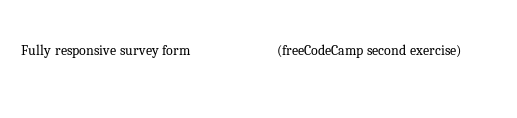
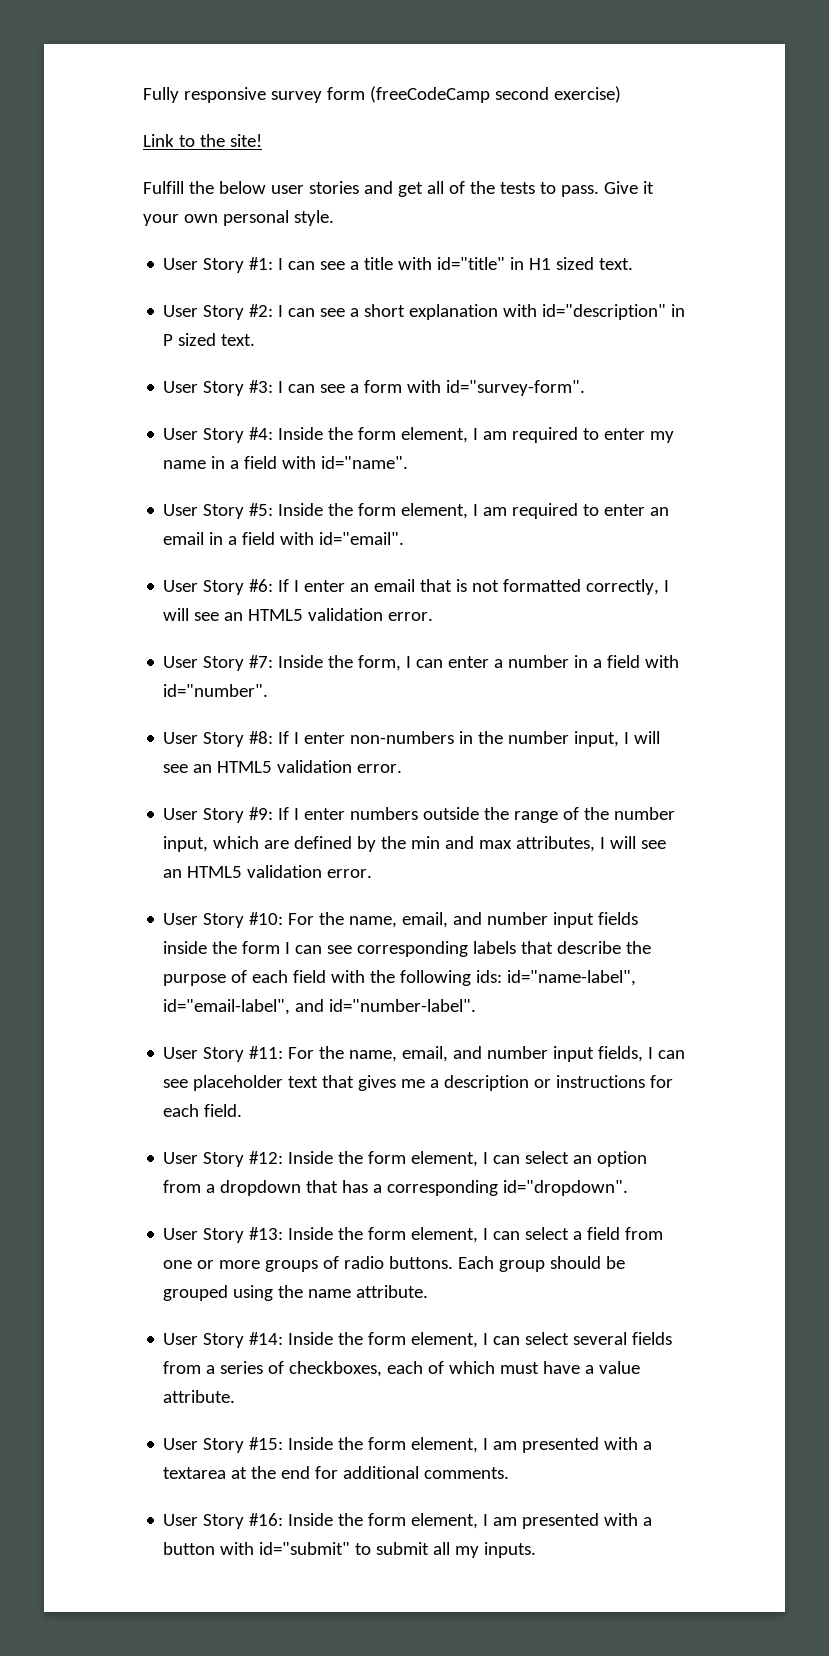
(461, 51) none -> [143,134,262,147] [143,181,654,197] [143,210,334,226] [163,257,634,273] [163,304,686,320] [163,333,256,346] [163,380,586,396] [163,427,675,443] [163,456,409,469] [163,503,670,519] [163,532,405,545] [163,579,670,595] [163,608,434,621] [163,655,680,671] [163,684,269,697] [163,731,661,747] [163,760,403,773] [163,807,676,823] [163,836,667,852] [163,865,373,878] [163,912,639,928] [163,941,652,957] [163,970,637,986] [163,999,477,1015] [163,1046,686,1062] [163,1075,674,1091] [163,1104,243,1117] [163,1151,648,1167] [163,1180,629,1196] [163,1227,664,1243] [163,1256,626,1272] [163,1285,429,1301] [163,1332,673,1348] [163,1361,641,1377] [163,1390,236,1403] [163,1437,653,1453] [163,1466,510,1479] [163,1513,653,1529] [163,1542,537,1558] // Link to the site! // Fulfill the below user stories and get all of the tests to pass. Give it your own personal style. // User Story #1: I can see a title with id="title" in H1 sized text. // User Story #2: I can see a short explanation with id="description" in P sized text. // User Story #3: I can see a form with id="survey-form". // User Story #4: Inside the form element, I am required to enter my name in a field with id="name". // User Story #5: Inside the form element, I am required to enter an email in a field with id="email". // User Story #6: If I enter an email that is not formatted correctly, I will see an HTML5 validation error. // User Story #7: Inside the form, I can enter a number in a field with id="number". // User Story #8: If I enter non-numbers in the number input, I will see an HTML5 validation error. // User Story #9: If I enter numbers outside the range of the number input, which are defined by the min and max attributes, I will see an HTML5 validation error. // User Story #10: For the name, email, and number input fields inside the form I can see corresponding labels that describe the purpose of each field with the following ids: id="name-label", id="email-label", and id="number-label". // User Story #11: For the name, email, and number input fields, I can see placeholder text that gives me a description or instructions for each field. // User Story #12: Inside the form element, I can select an option from a dropdown that has a corresponding id="dropdown". // User Story #13: Inside the form element, I can select a field from one or more groups of radio buttons. Each group should be grouped using the name attribute. // User Story #14: Inside the form element, I can select several fields from a series of checkboxes, each of which must have a value attribute. // User Story #15: Inside the form element, I am presented with a textarea at the end for additional comments. // User Story #16: Inside the form element, I am presented with a button with id="submit" to submit all my inputs.

